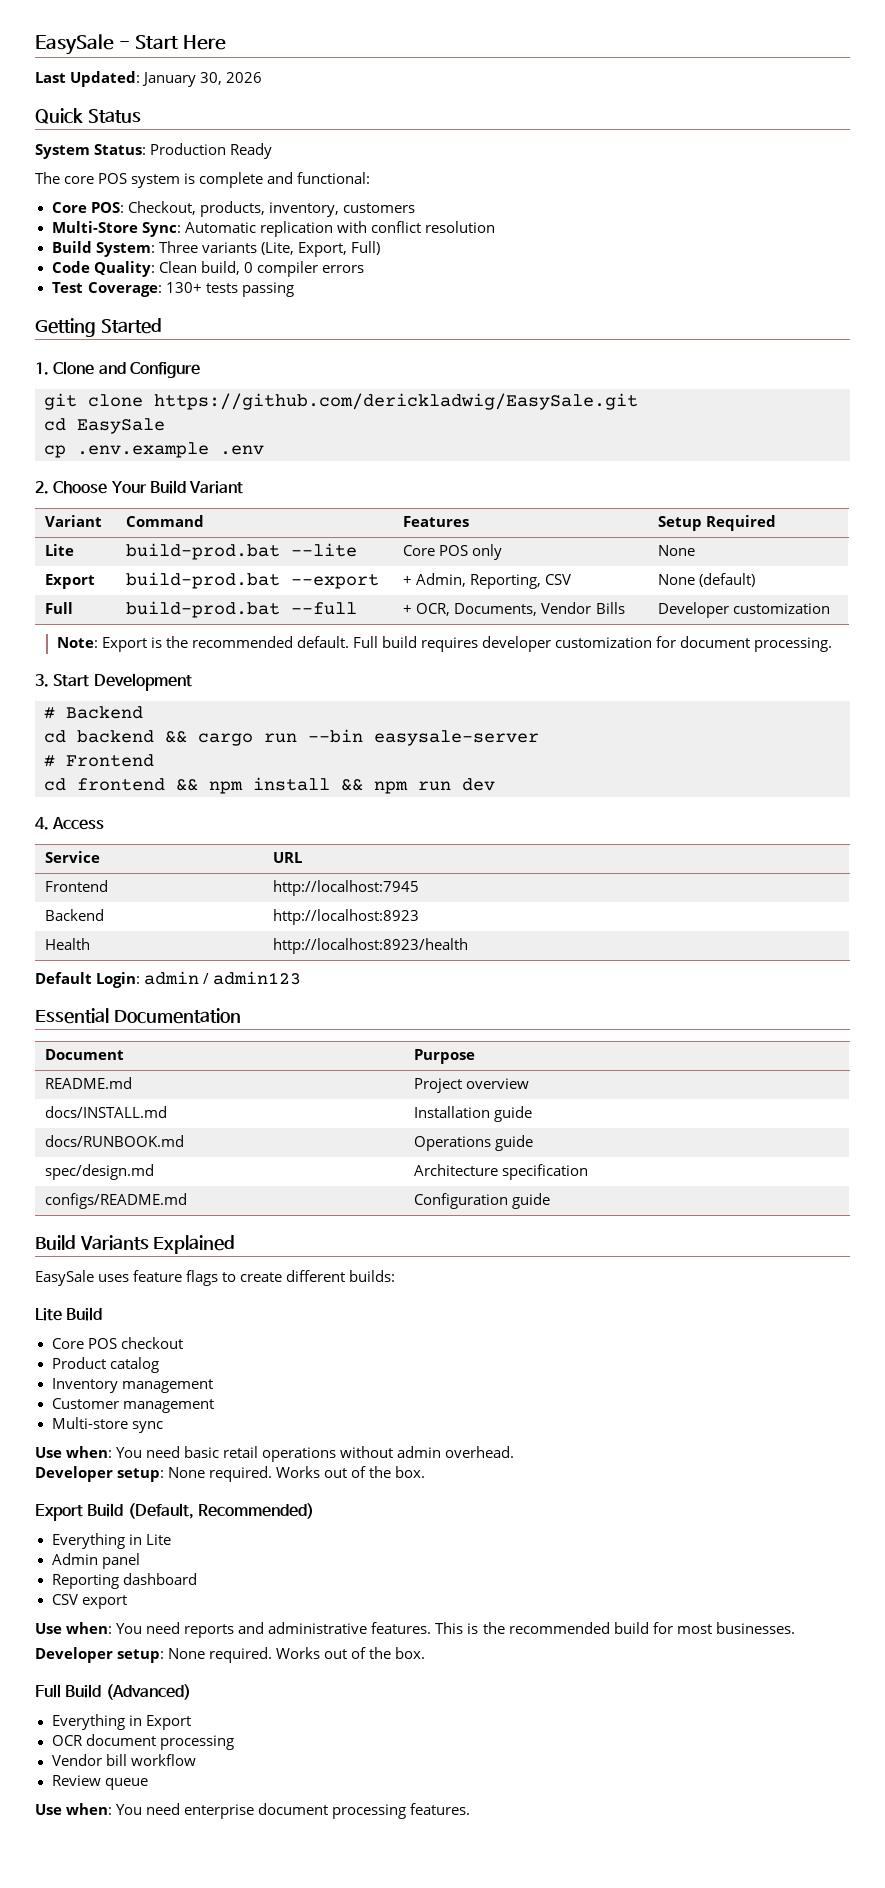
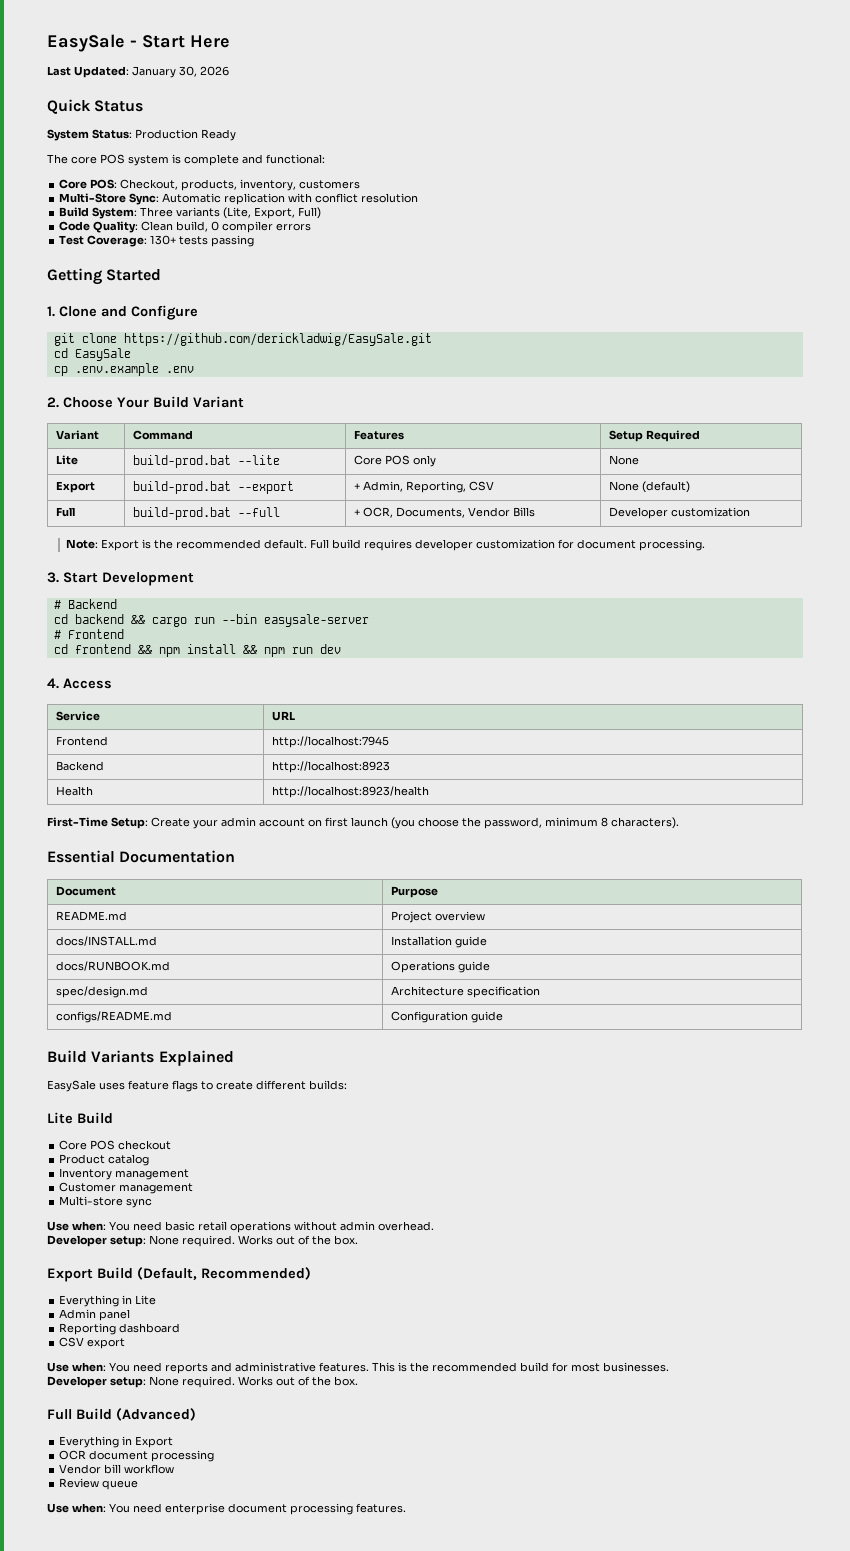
[35,971,302,988] Default Login: admin / admin123 -> [47,817,679,829] First-Time Setup: Create your admin account on first launch (you choose the password, minimum 8 characters).

